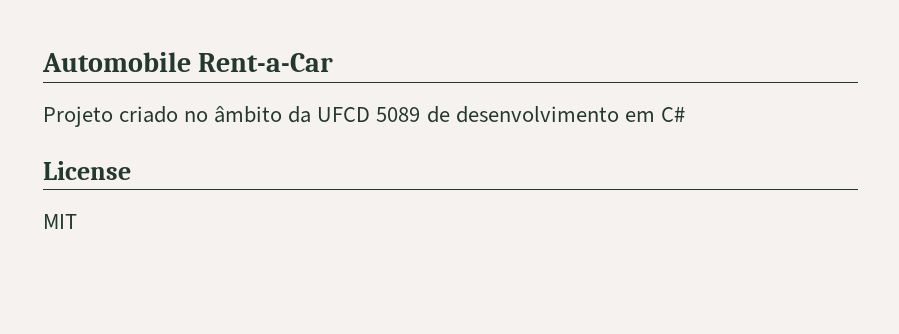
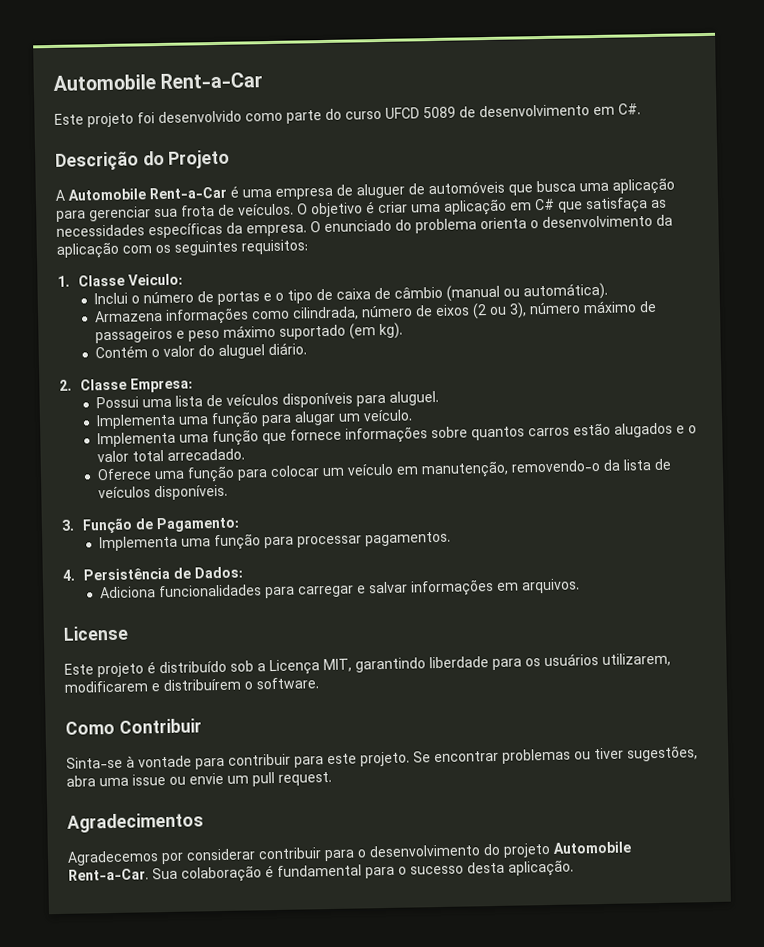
[43,106,312,127] Projeto criado no âmbito da -> [54,108,382,128] Este projeto foi desenvolvido como parte do curso
[660,107,685,122] [43,161,131,180] [43,214,77,229] C# // License // MIT -> [618,103,641,115] [55,149,231,171] [55,177,675,201] [56,197,667,222] [56,214,673,239] [56,239,308,259] [57,273,184,287] [93,282,608,305] [93,300,657,325] [94,322,403,344] [94,342,307,359] [59,377,194,393] [95,390,439,409] [95,409,413,430] [96,422,697,448] [96,448,245,463] [96,458,671,483] [97,484,228,501] [61,516,241,534] [98,531,451,552] [62,566,244,581] [99,578,580,599] [63,625,129,641] [64,652,671,678] [64,677,319,693] [65,718,202,735] [66,745,698,770] [66,771,332,787] [67,812,204,833] [67,841,631,866] [68,859,574,883] C#. // Descrição do Projeto // A Automobile Rent-a-Car é uma empresa de aluguer de automóveis que busca uma aplicação para gerenciar sua frota de veículos. O objetivo é criar uma aplicação em C# que satisfaça as necessidades específicas da empresa. O enunciado do problema orienta o desenvolvimento da aplicação com os seguintes requisitos: // 1. Classe Veiculo: // Inclui o número de portas e o tipo de caixa de câmbio (manual ou automática). // Armazena informações como cilindrada, número de eixos (2 ou 3), número máximo de passageiros e peso máximo suportado (em kg). // Contém o valor do aluguel diário. // 2. Classe Empresa: // Possui uma lista de veículos disponíveis para aluguel. // Implementa uma função para alugar um veículo. // Implementa uma função que fornece informações sobre quantos carros estão alugados e o valor total arrecadado. // Oferece uma função para colocar um veículo em manutenção, removendo-o da lista de veículos disponíveis. // 3. Função de Pagamento: // Implementa uma função para processar pagamentos. // 4. Persistência de Dados: // Adiciona funcionalidades para carregar e salvar informações em arquivos. // License // Este projeto é distribuído sob a Licença MIT, garantindo liberdade para os usuários utilizarem, modificarem e distribuírem o software. // Como Contribuir // Sinta-se à vontade para contribuir para este projeto. Se encontrar problemas ou tiver sugestões, abra uma issue ou envie um pull request. // Agradecimentos // Agradecemos por considerar contribuir para o desenvolvimento do projeto Automobile Rent-a-Car. Sua colaboração é fundamental para o sucesso desta aplicação.

